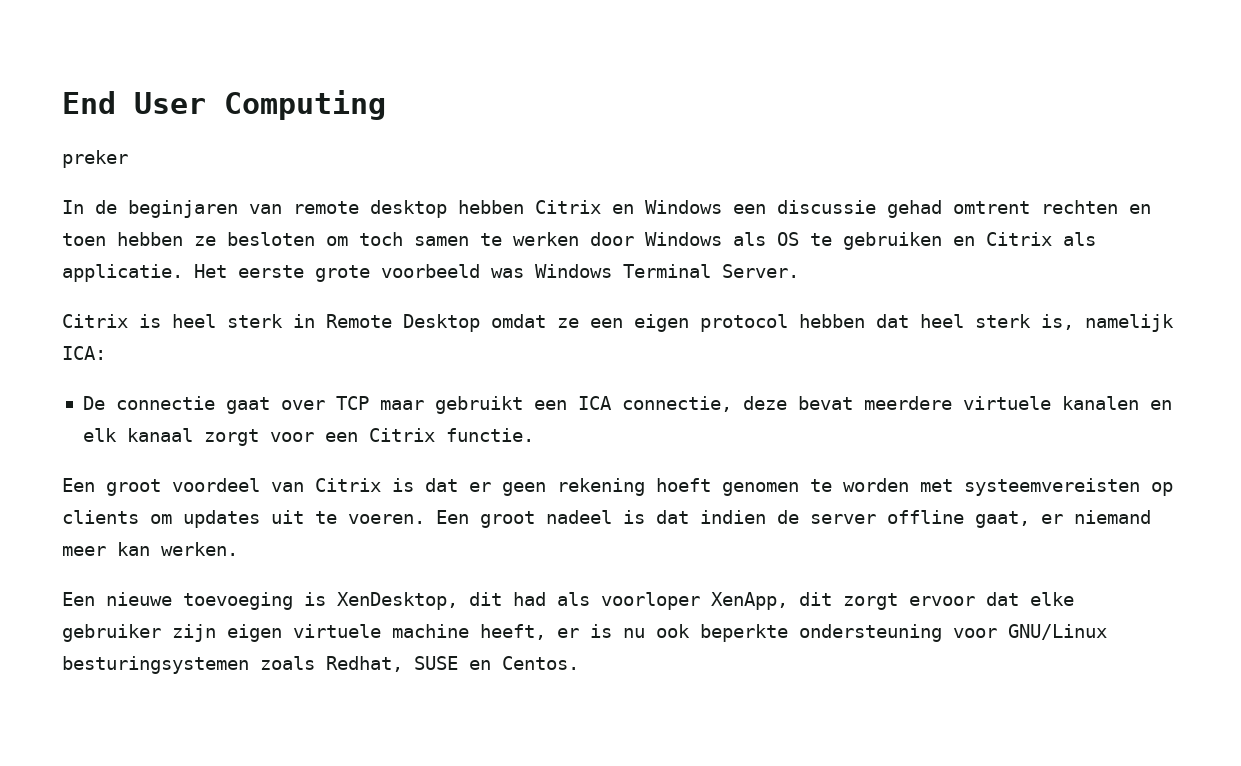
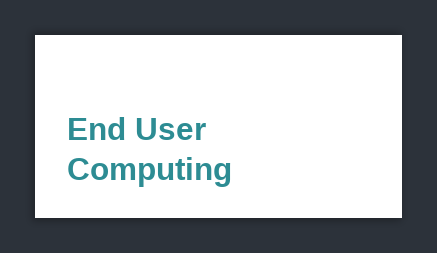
[62,150,128,168] [62,200,1151,218] [62,232,1096,250] [62,264,799,282] [62,314,1174,332] [62,346,106,360] [82,396,1172,414] [82,428,534,446] [62,478,1173,496] [62,510,1151,528] [62,542,238,556] [62,592,1074,610] [62,624,1107,642] [62,656,579,674] // preker // In de beginjaren van remote desktop hebben Citrix en Windows een discussie gehad omtrent rechten en toen hebben ze besloten om toch samen te werken door Windows als OS te gebruiken en Citrix als applicatie. Het eerste grote voorbeeld was Windows Terminal Server. // Citrix is heel sterk in Remote Desktop omdat ze een eigen protocol hebben dat heel sterk is, namelijk ICA: // De connectie gaat over TCP maar gebruikt een ICA connectie, deze bevat meerdere virtuele kanalen en elk kanaal zorgt voor een Citrix functie. // Een groot voordeel van Citrix is dat er geen rekening hoeft genomen te worden met systeemvereisten op clients om updates uit te voeren. Een groot nadeel is dat indien de server offline gaat, er niemand meer kan werken. // Een nieuwe toevoeging is XenDesktop, dit had als voorloper XenApp, dit zorgt ervoor dat elke gebruiker zijn eigen virtuele machine heeft, er is nu ook beperkte ondersteuning voor GNU/Linux besturingsystemen zoals Redhat, SUSE en Centos. -> (232, 172) none

